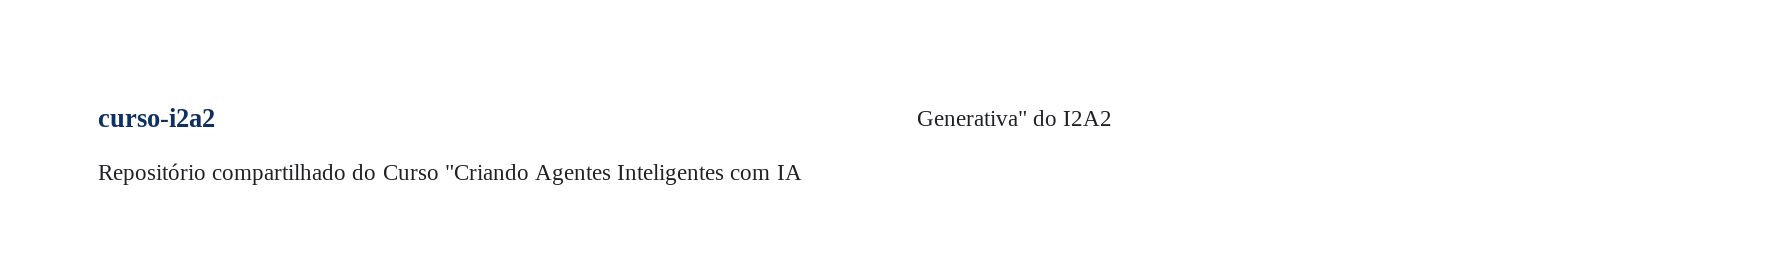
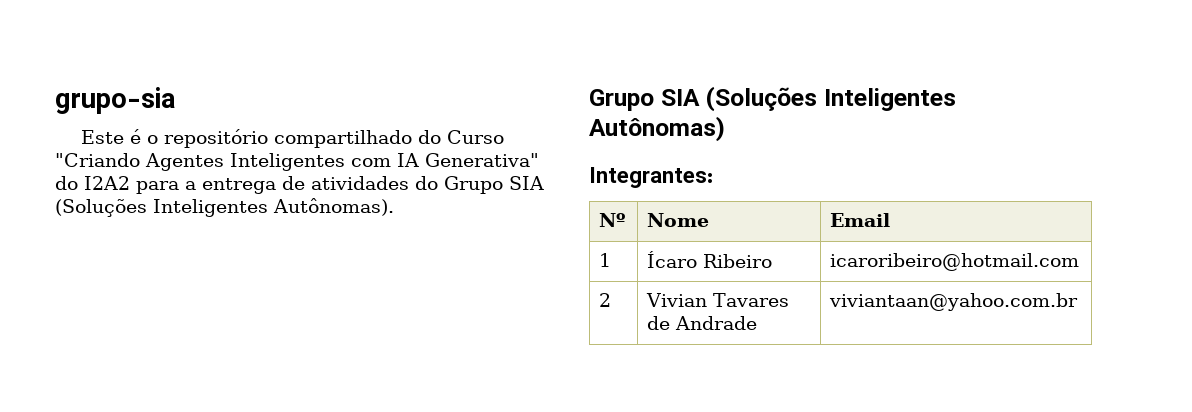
[98,108,215,127] [98,163,206,185] curso-i2a2 // Repositório -> [55,87,175,114] [80,129,268,148] grupo-sia // Este é o repositório
(1113, 118) none -> [136,176,544,194] [55,198,394,217] [589,86,956,112] [589,116,725,142] [589,167,713,188] [599,213,627,227] [647,213,710,227] [830,213,891,227] [599,253,612,267] [647,251,773,268] [830,253,1080,271] [599,293,612,307] [646,293,790,307] [647,316,758,330] [829,293,1079,311] para a entrega de atividades do Grupo SIA (Soluções Inteligentes Autônomas). // Grupo SIA (Soluções Inteligentes Autônomas) // Integrantes: // Nº | Nome | Email // 1 | Ícaro Ribeiro | icaroribeiro@hotmail.com // 2 | Vivian Tavares de Andrade | viviantaan@yahoo.com.br

